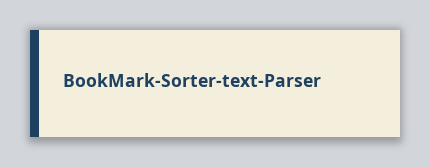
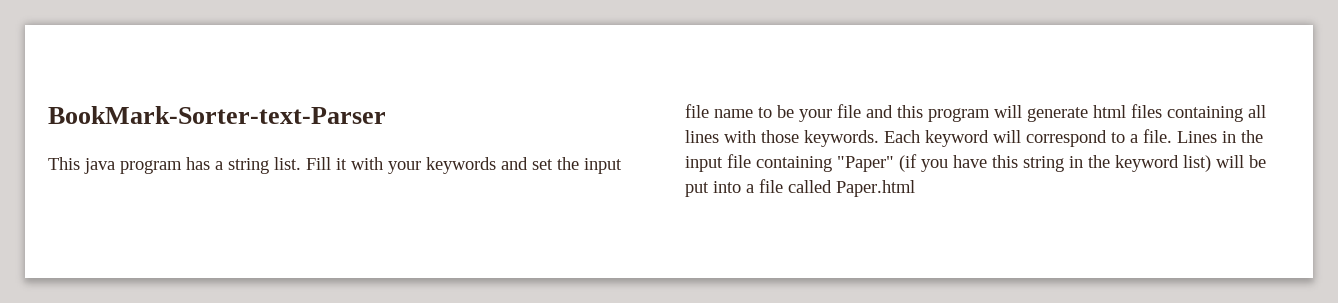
(321, 80) none -> [48,157,622,174] [685,104,1266,122] [685,129,1263,147] [685,154,1266,172] [685,179,915,197] // This java program has a string list. Fill it with your keywords and set the input file name to be your file and this program will generate html files containing all lines with those keywords. Each keyword will correspond to a file. Lines in the input file containing "Paper" (if you have this string in the keyword list) will be put into a file called Paper.html

